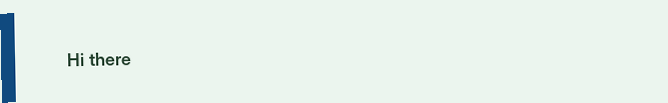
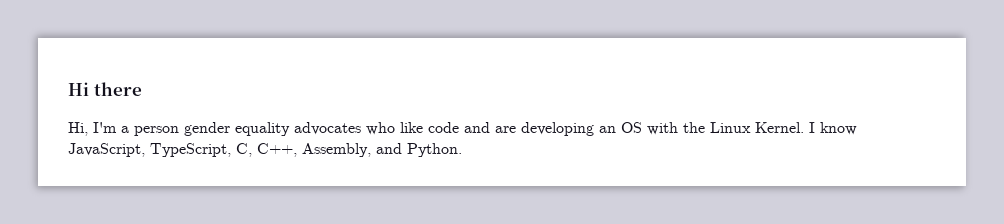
(132, 59) none -> [68,122,857,136] [68,143,462,157] // Hi, I'm a person gender equality advocates who like code and are developing an OS with the Linux Kernel. I know JavaScript, TypeScript, C, C++, Assembly, and Python.

